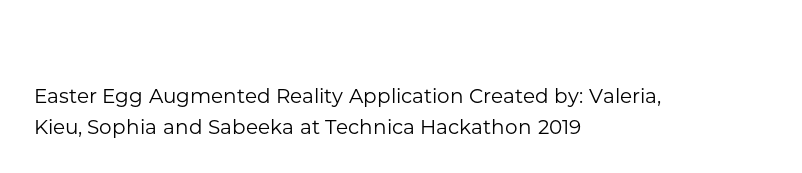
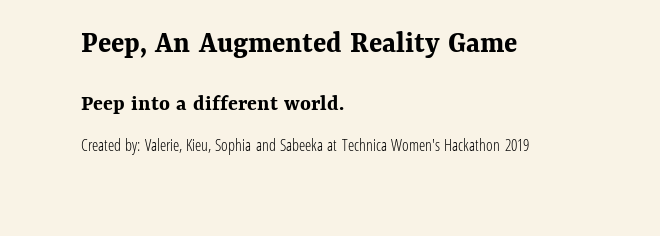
[34,88,464,107] Easter Egg Augmented Reality Application -> [81,31,518,58] [81,95,344,114] Peep, An Augmented Reality Game // Peep into a different world. //
[588,88,661,106] Valeria, -> [144,138,182,153] Valerie,
(415, 126) none -> [390,139,440,151] Women's

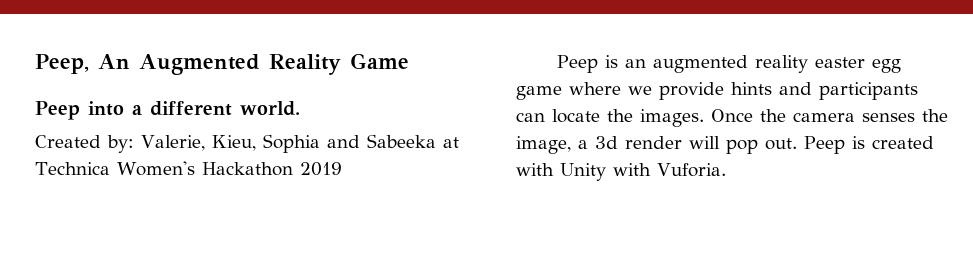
(529, 145) none -> [557,55,902,73] [516,82,918,100] [516,109,948,127] [516,136,934,154] [516,163,726,181] // Peep is an augmented reality easter egg game where we provide hints and participants can locate the images. Once the camera senses the image, a 3d render will pop out. Peep is created with Unity with Vuforia.

